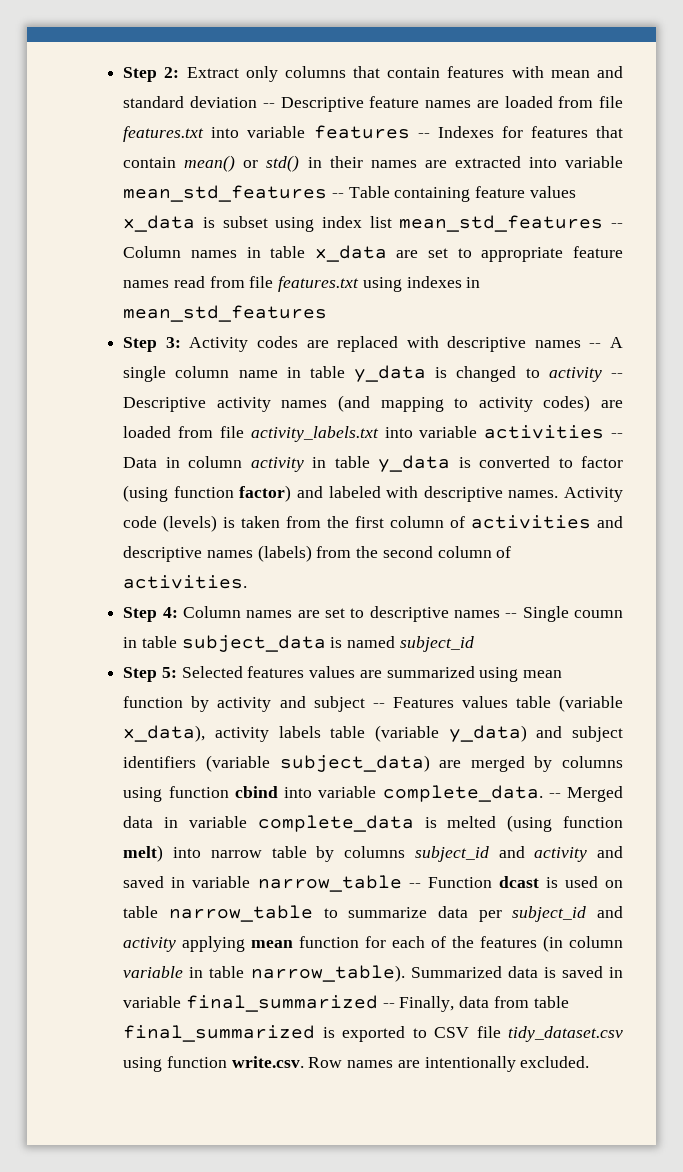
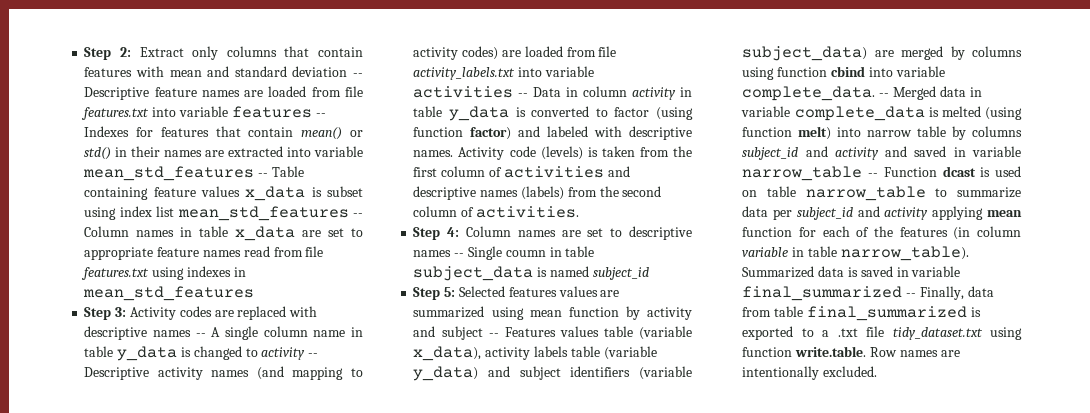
[434,1026,623,1042] [123,1056,304,1072] CSV file tidy_dataset.csv using function write.csv. -> [822,326,1022,340] [742,346,867,357] a .txt file tidy_dataset.txt using function write.table.

